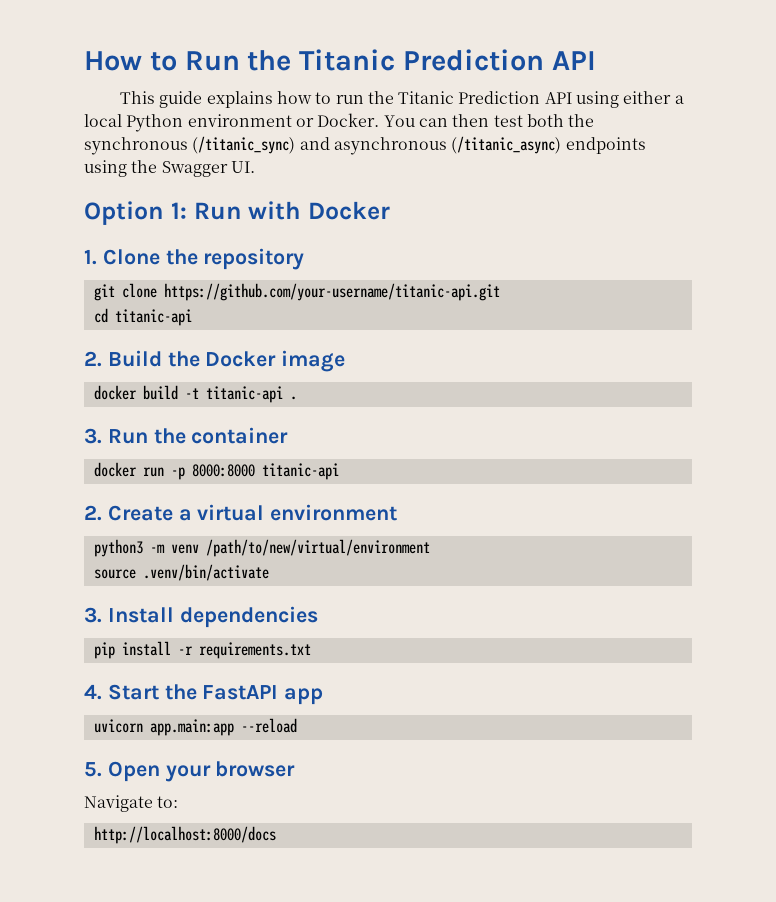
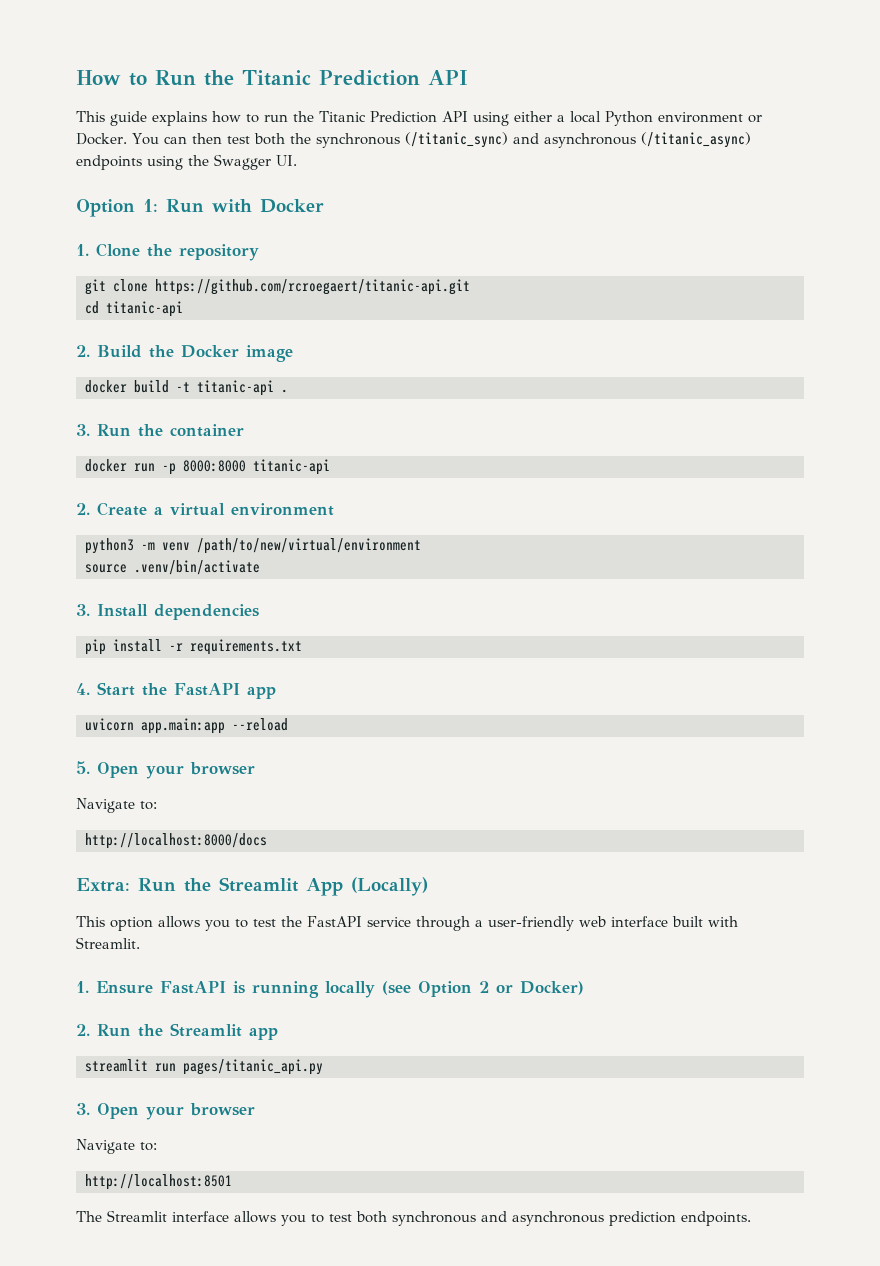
[163,283,500,301] https://github.com/your-username/titanic-api.git -> [155,279,470,295] https://github.com/rcroegaert/titanic-api.git
(276, 835) none -> [76,877,428,896] [76,916,738,931] [76,937,140,949] [76,981,584,998] [76,1023,278,1040] [85,1059,323,1075] [76,1103,255,1120] [76,1139,157,1154] [85,1174,232,1190] [76,1210,751,1226] // Extra: Run the Streamlit App (Locally) // This option allows you to test the FastAPI service through a user-friendly web interface built with Streamlit. // 1. Ensure FastAPI is running locally (see Option 2 or Docker) // 2. Run the Streamlit app // streamlit run pages/titanic_api.py // 3. Open your browser // Navigate to: // http://localhost:8501 // The Streamlit interface allows you to test both synchronous and asynchronous prediction endpoints.

